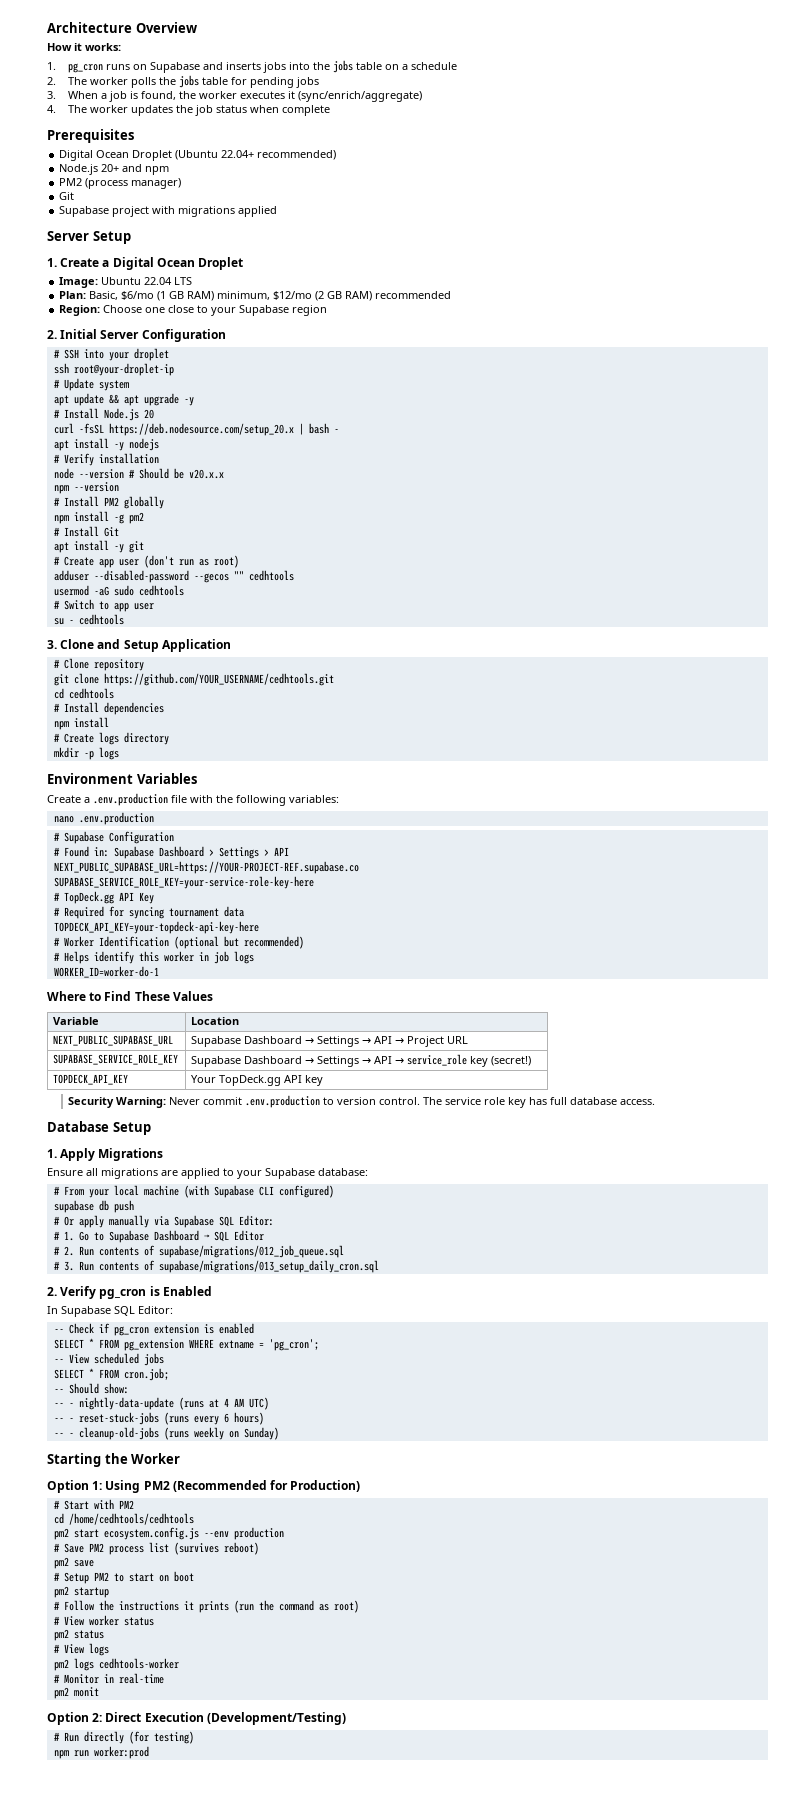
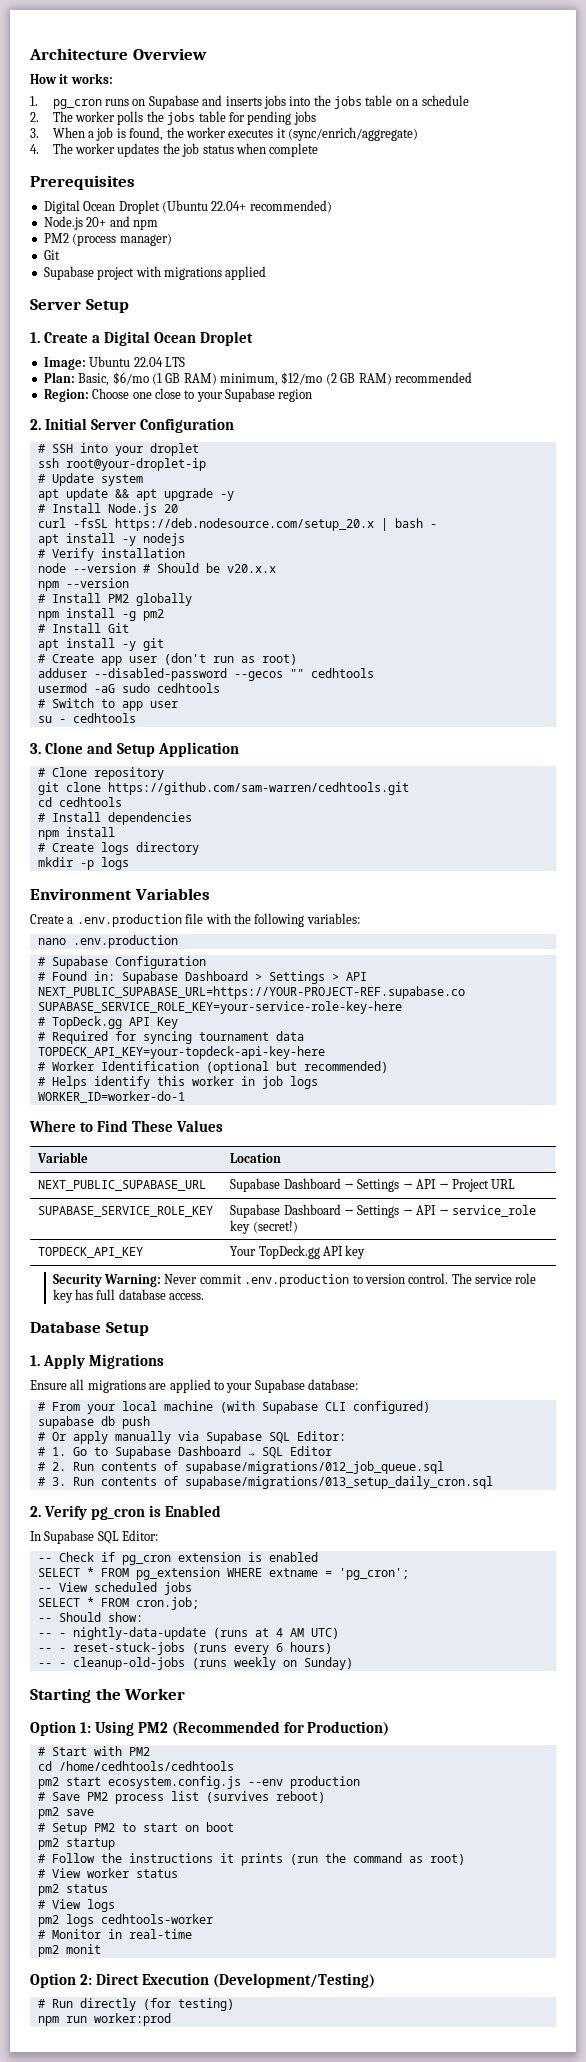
[103,673,334,686] https://github.com/YOUR_USERNAME/cedhtools.git -> [107,782,409,795] https://github.com/sam-warren/cedhtools.git

